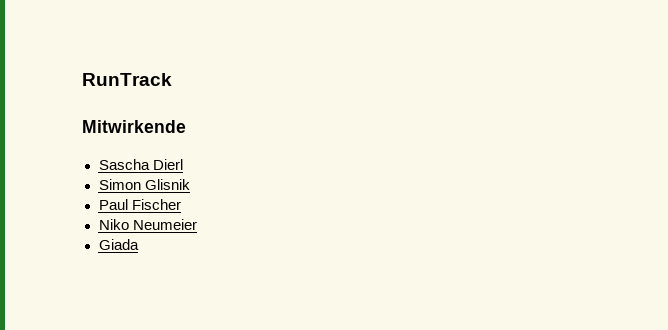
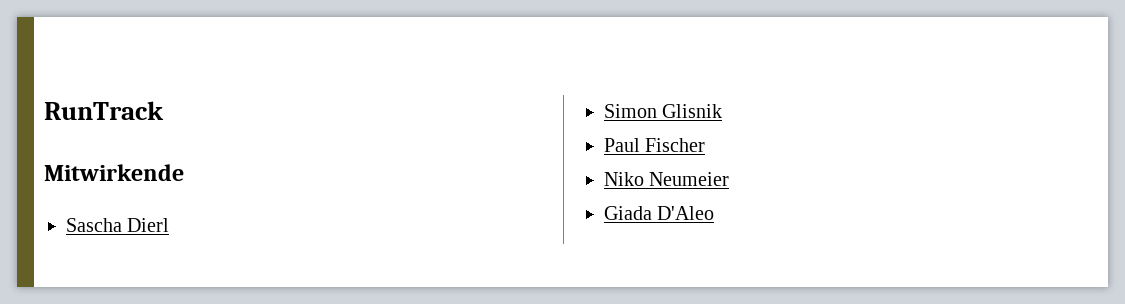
(139, 244) none -> [657,206,715,220] D'Aleo

